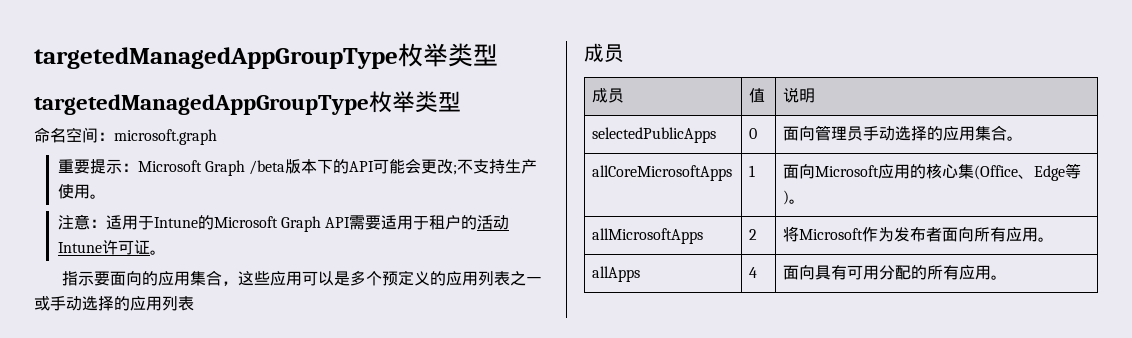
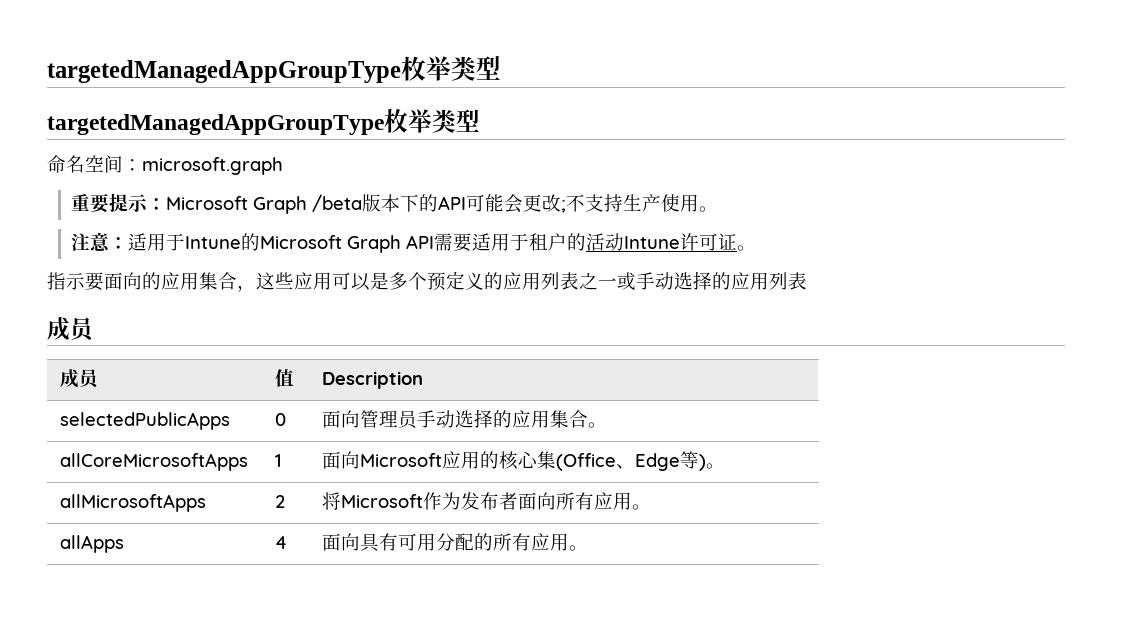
[783,87,816,103] 说明 -> [322,371,424,389] Description

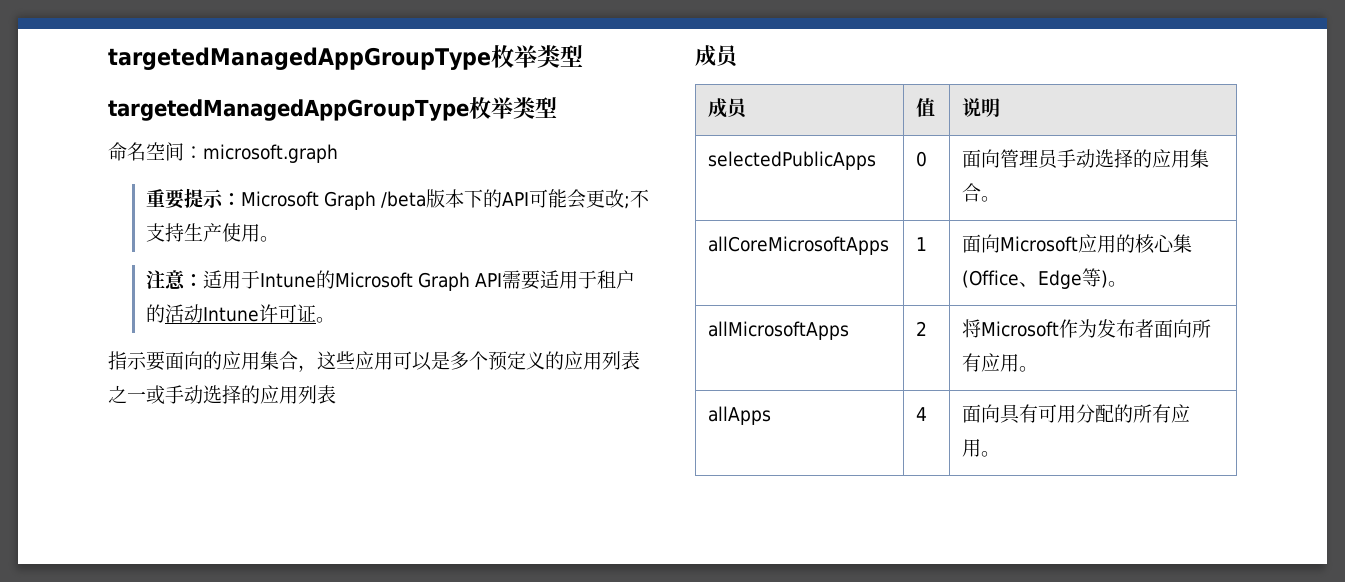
[322,371,424,389] Description -> [962,98,1001,117] 说明

